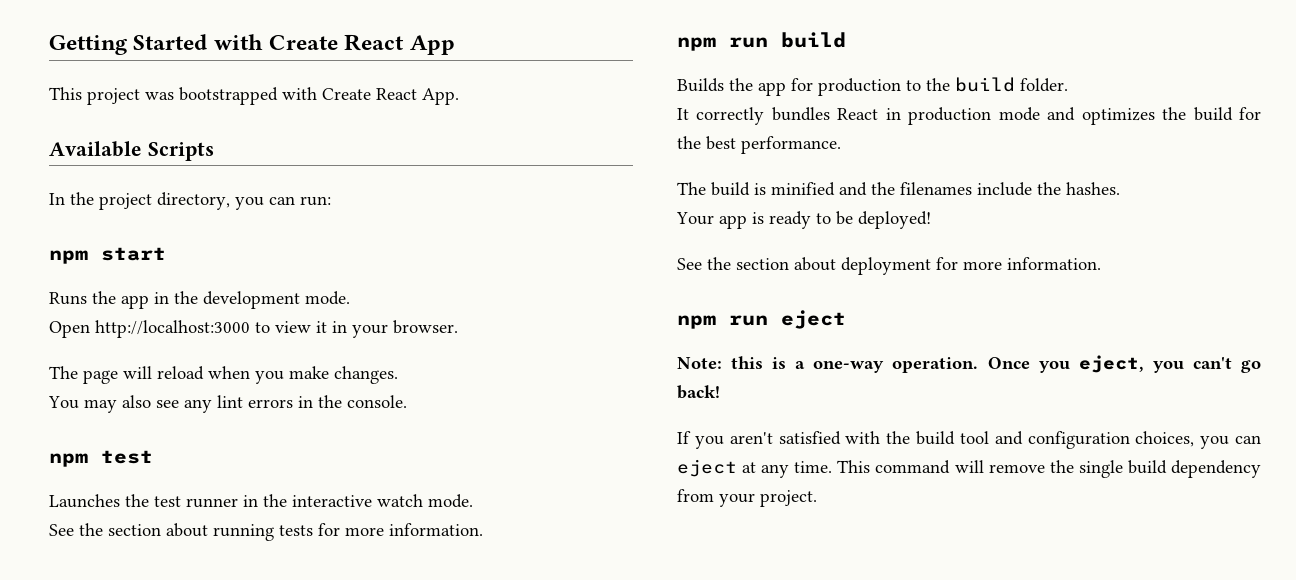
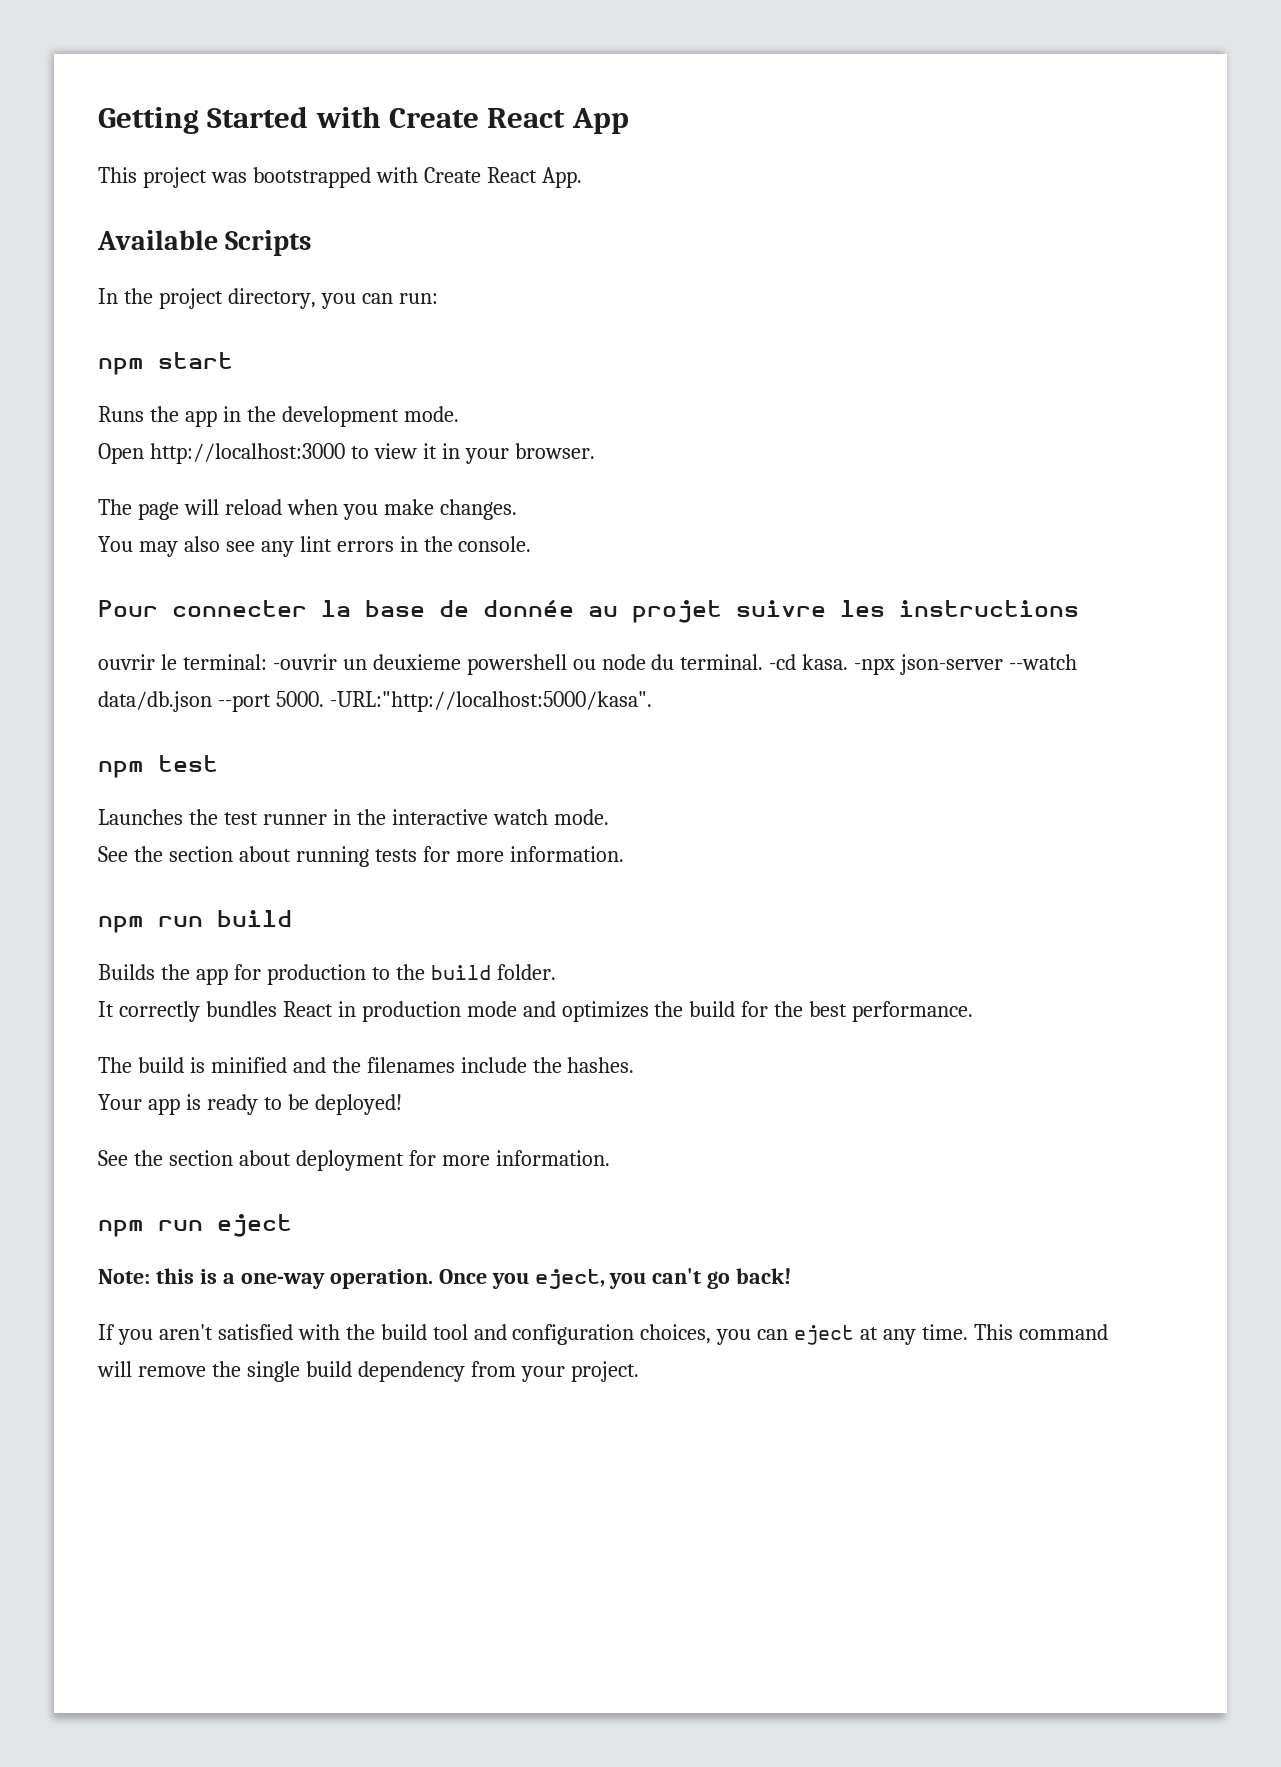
(407, 401) none -> [98,600,1079,623] [98,654,1078,675] [98,691,652,712] // Pour connecter la base de donnée au projet suivre les instructions // ouvrir le terminal: -ouvrir un deuxieme powershell ou node du terminal. -cd kasa. -npx json-server --watch data/db.json --port 5000. -URL:"http://localhost:5000/kasa".

